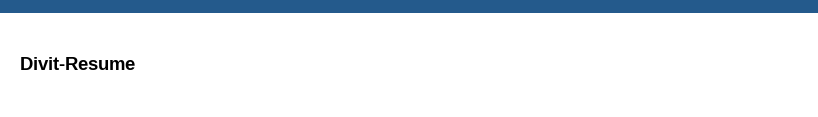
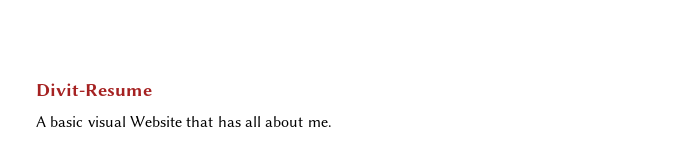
(135, 63) none -> [36,116,332,127] // A basic visual Website that has all about me.

